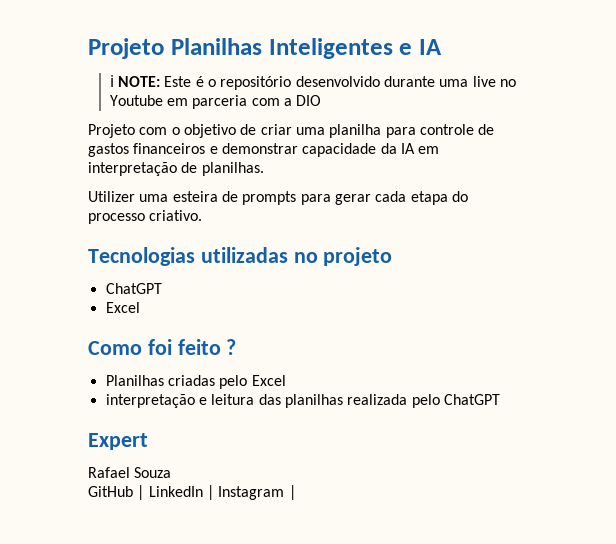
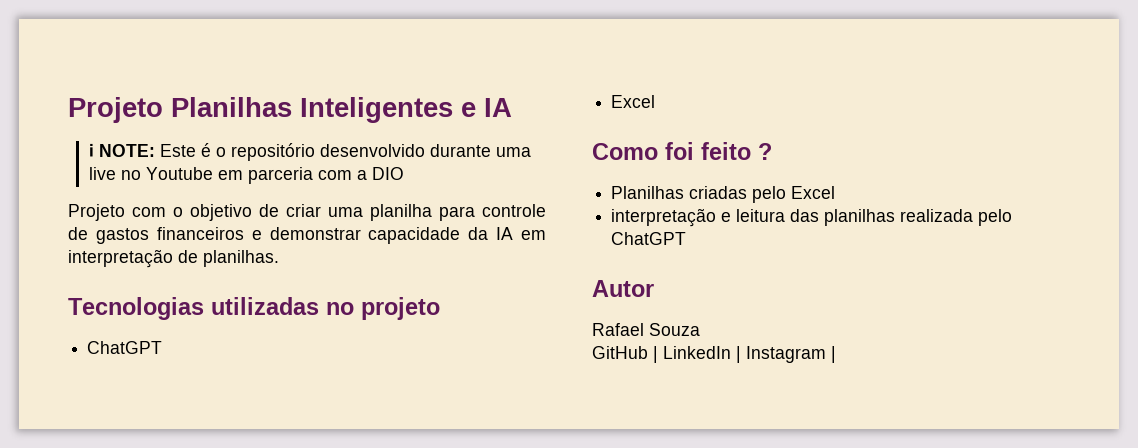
[88,191,468,205] [88,210,203,224] // Utilizer uma esteira de prompts para gerar cada etapa do processo criativo. -> (279, 258) none
[88,433,148,450] Expert -> [592,280,654,297] Autor

